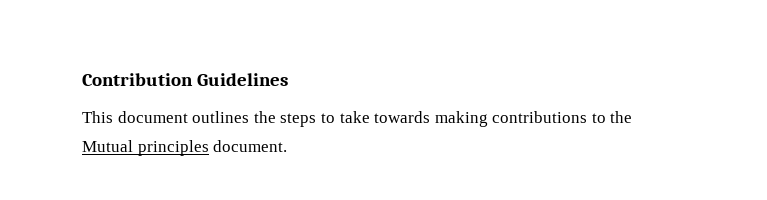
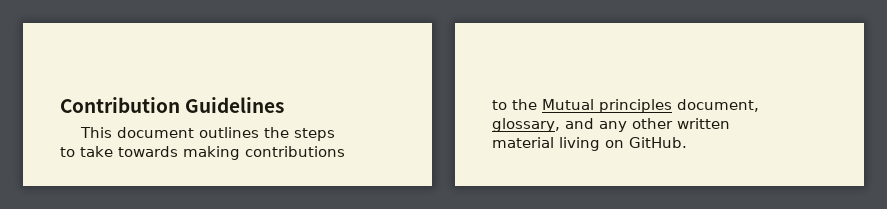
[213,140,288,152] document. -> [677,99,759,112] [492,118,730,132] [492,137,687,151] document, glossary, and any other written material living on GitHub.

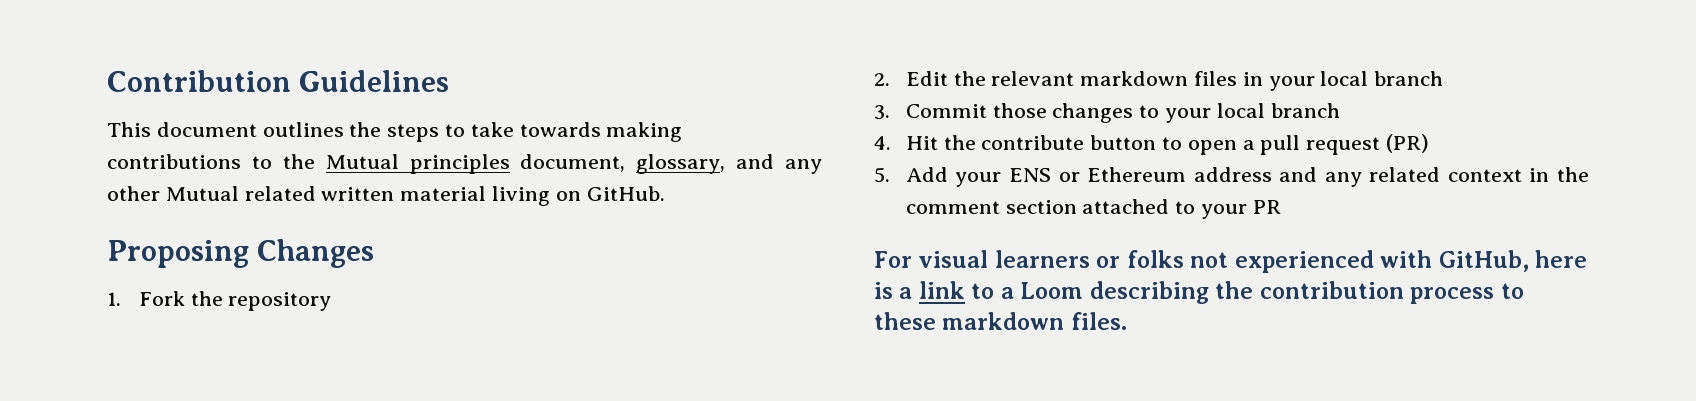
(673, 123) none -> [165,186,316,201] Mutual related
(687, 142) none -> [107,239,375,268] [107,291,332,311] [874,71,1444,91] [874,103,1340,123] [874,134,1430,155] [874,167,1589,187] [905,199,1281,219] [874,250,1588,273] [874,281,1524,304] [874,312,1127,330] // Proposing Changes // 1. Fork the repository // 2. Edit the relevant markdown files in your local branch // 3. Commit those changes to your local branch // 4. Hit the contribute button to open a pull request (PR) // 5. Add your ENS or Ethereum address and any related context in the comment section attached to your PR // For visual learners or folks not experienced with GitHub, here is a link to a Loom describing the contribution process to these markdown files.

